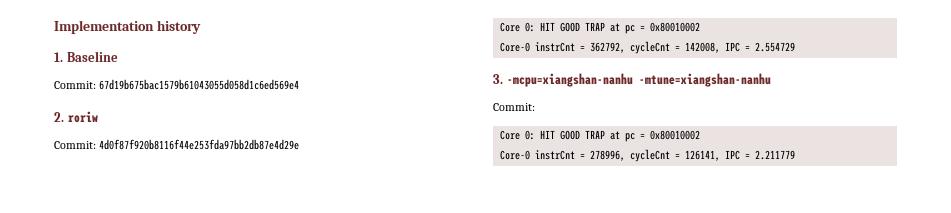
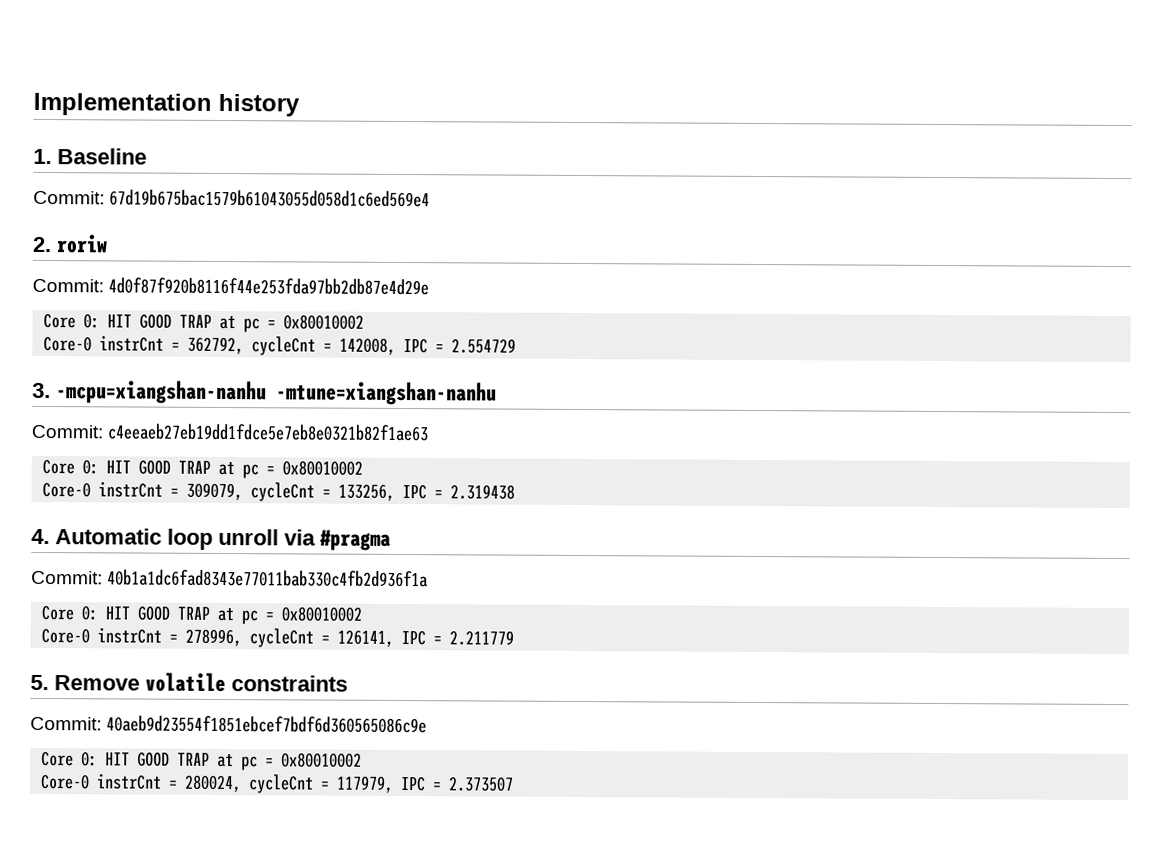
(535, 107) none -> [107,423,429,442] [42,458,364,479] [42,481,516,502] [31,528,391,551] [31,569,429,588] c4eeaeb27eb19dd1fdce5e7eb8e0321b82f1ae63 // Core 0: HIT GOOD TRAP at pc = 0x80010002 // Core-0 instrCnt = 309079, cycleCnt = 133256, IPC = 2.319438 // 4. Automatic loop unroll via #pragma // Commit: 40b1a1dc6fad8343e77011bab330c4fb2d936f1a
(796, 155) none -> [30,672,348,693] [30,715,428,734] [41,750,363,771] [40,773,515,794] // 5. Remove volatile constraints // Commit: 40aeb9d23554f1851ebcef7bdf6d360565086c9e // Core 0: HIT GOOD TRAP at pc = 0x80010002 // Core-0 instrCnt = 280024, cycleCnt = 117979, IPC = 2.373507

